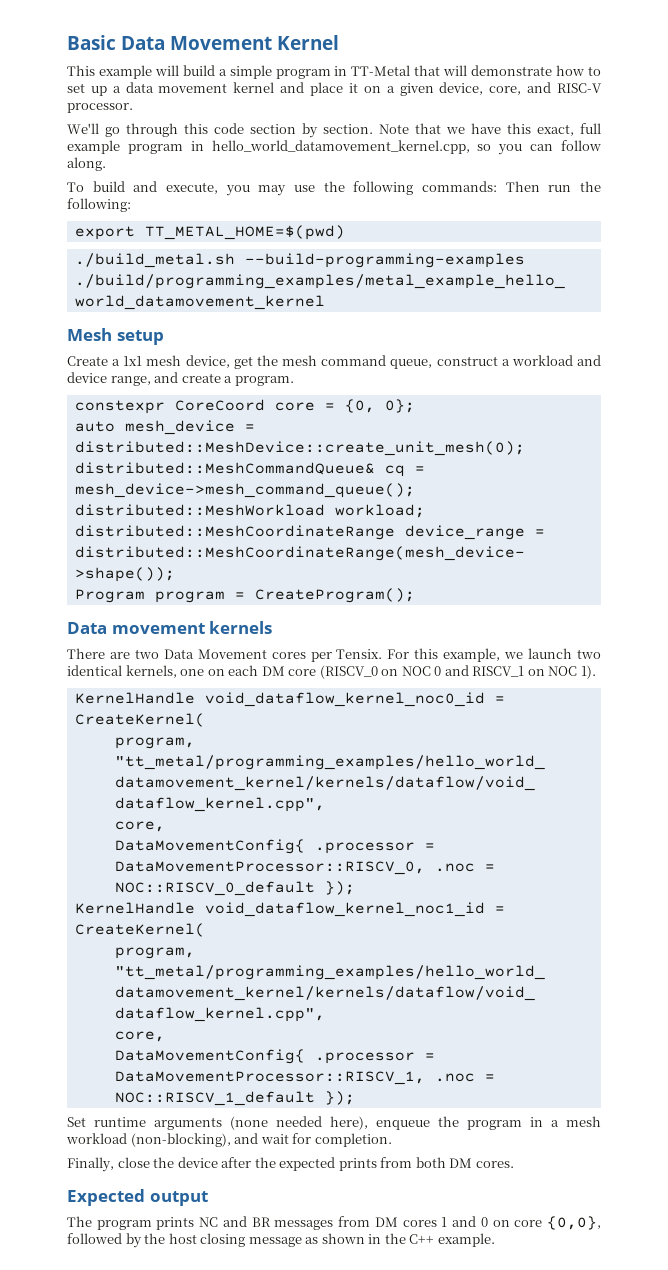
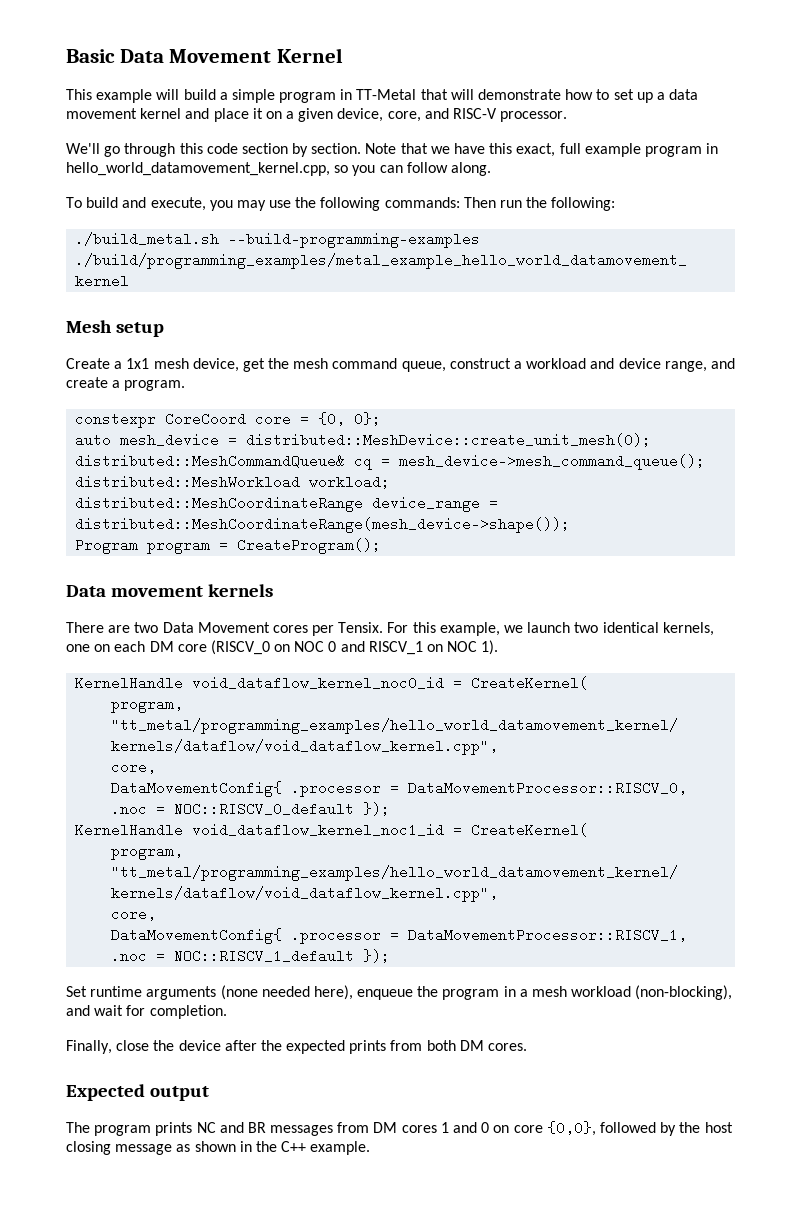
[74,225,345,240] // export TT_METAL_HOME=$(pwd) -> (616, 204) none

